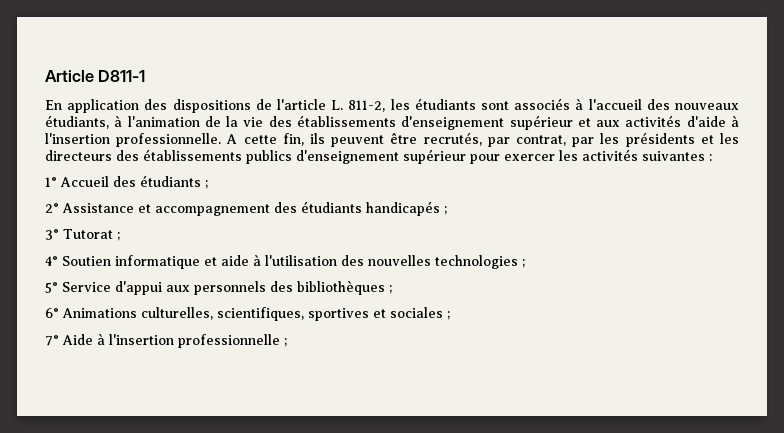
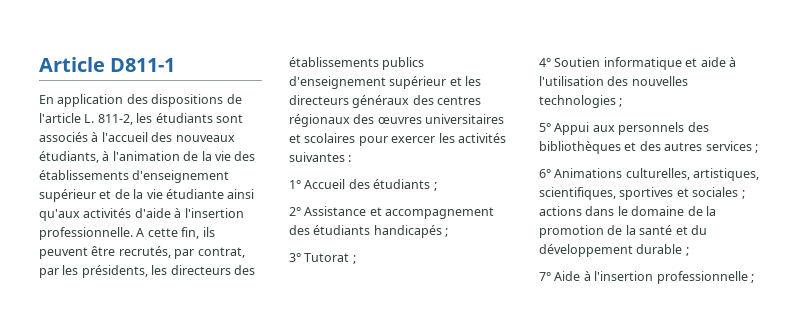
[596,120,621,127] aux -> [114,189,255,199] [39,209,80,221] de la vie étudiante ainsi qu'aux
[625,132,714,147] présidents et -> [81,265,148,278] présidents,
(466, 156) none -> [449,76,482,86] [289,95,482,108] [289,114,505,127] [289,133,356,143] et les directeurs généraux des centres régionaux des œuvres universitaires et scolaires
[62,281,162,295] Service d'appui -> [554,122,590,135] Appui
(385, 287) none -> [624,141,752,151] et des autres services
(213, 313) none -> [693,168,760,181] artistiques,
(450, 315) none -> [539,206,716,216] [539,225,707,238] [539,244,689,257] actions dans le domaine de la promotion de la santé et du développement durable ;

